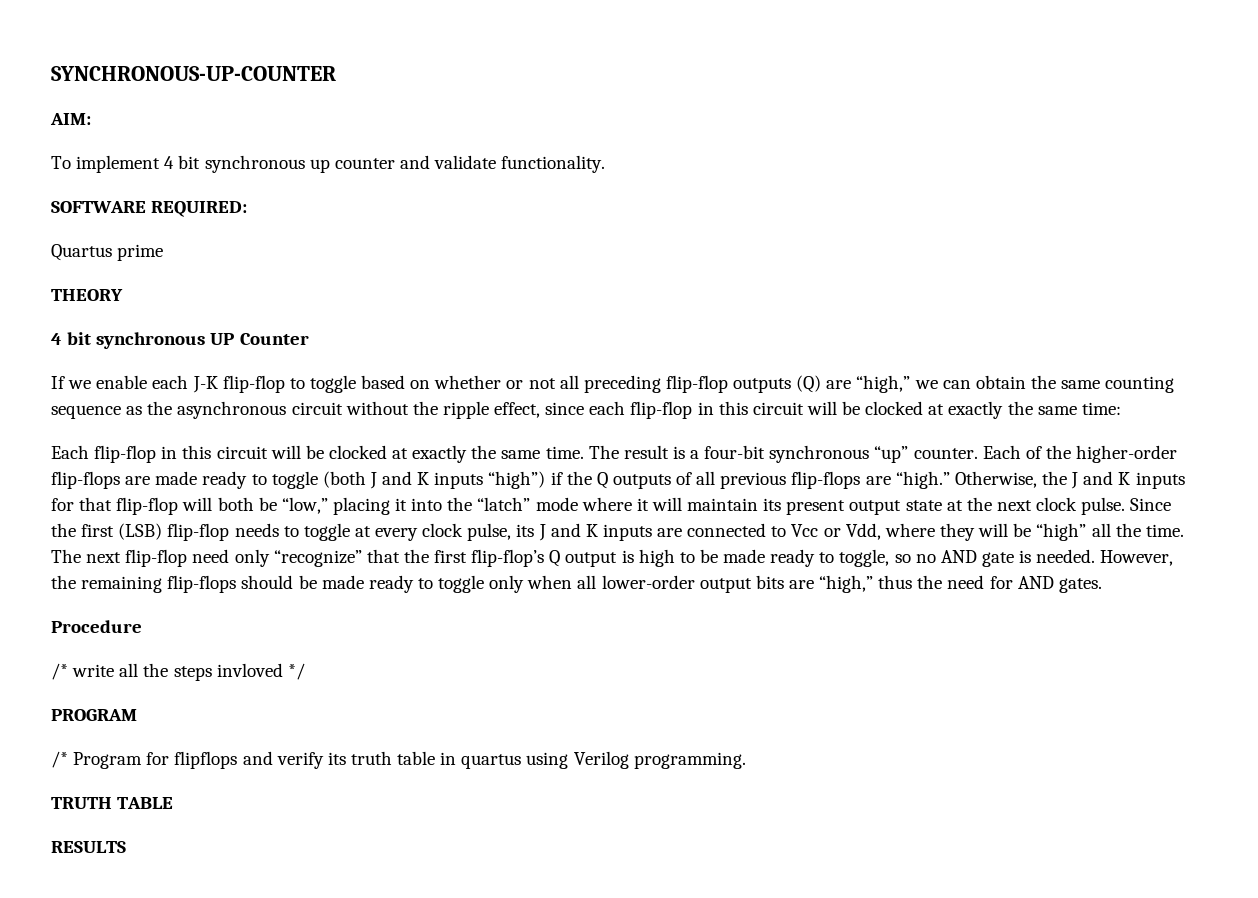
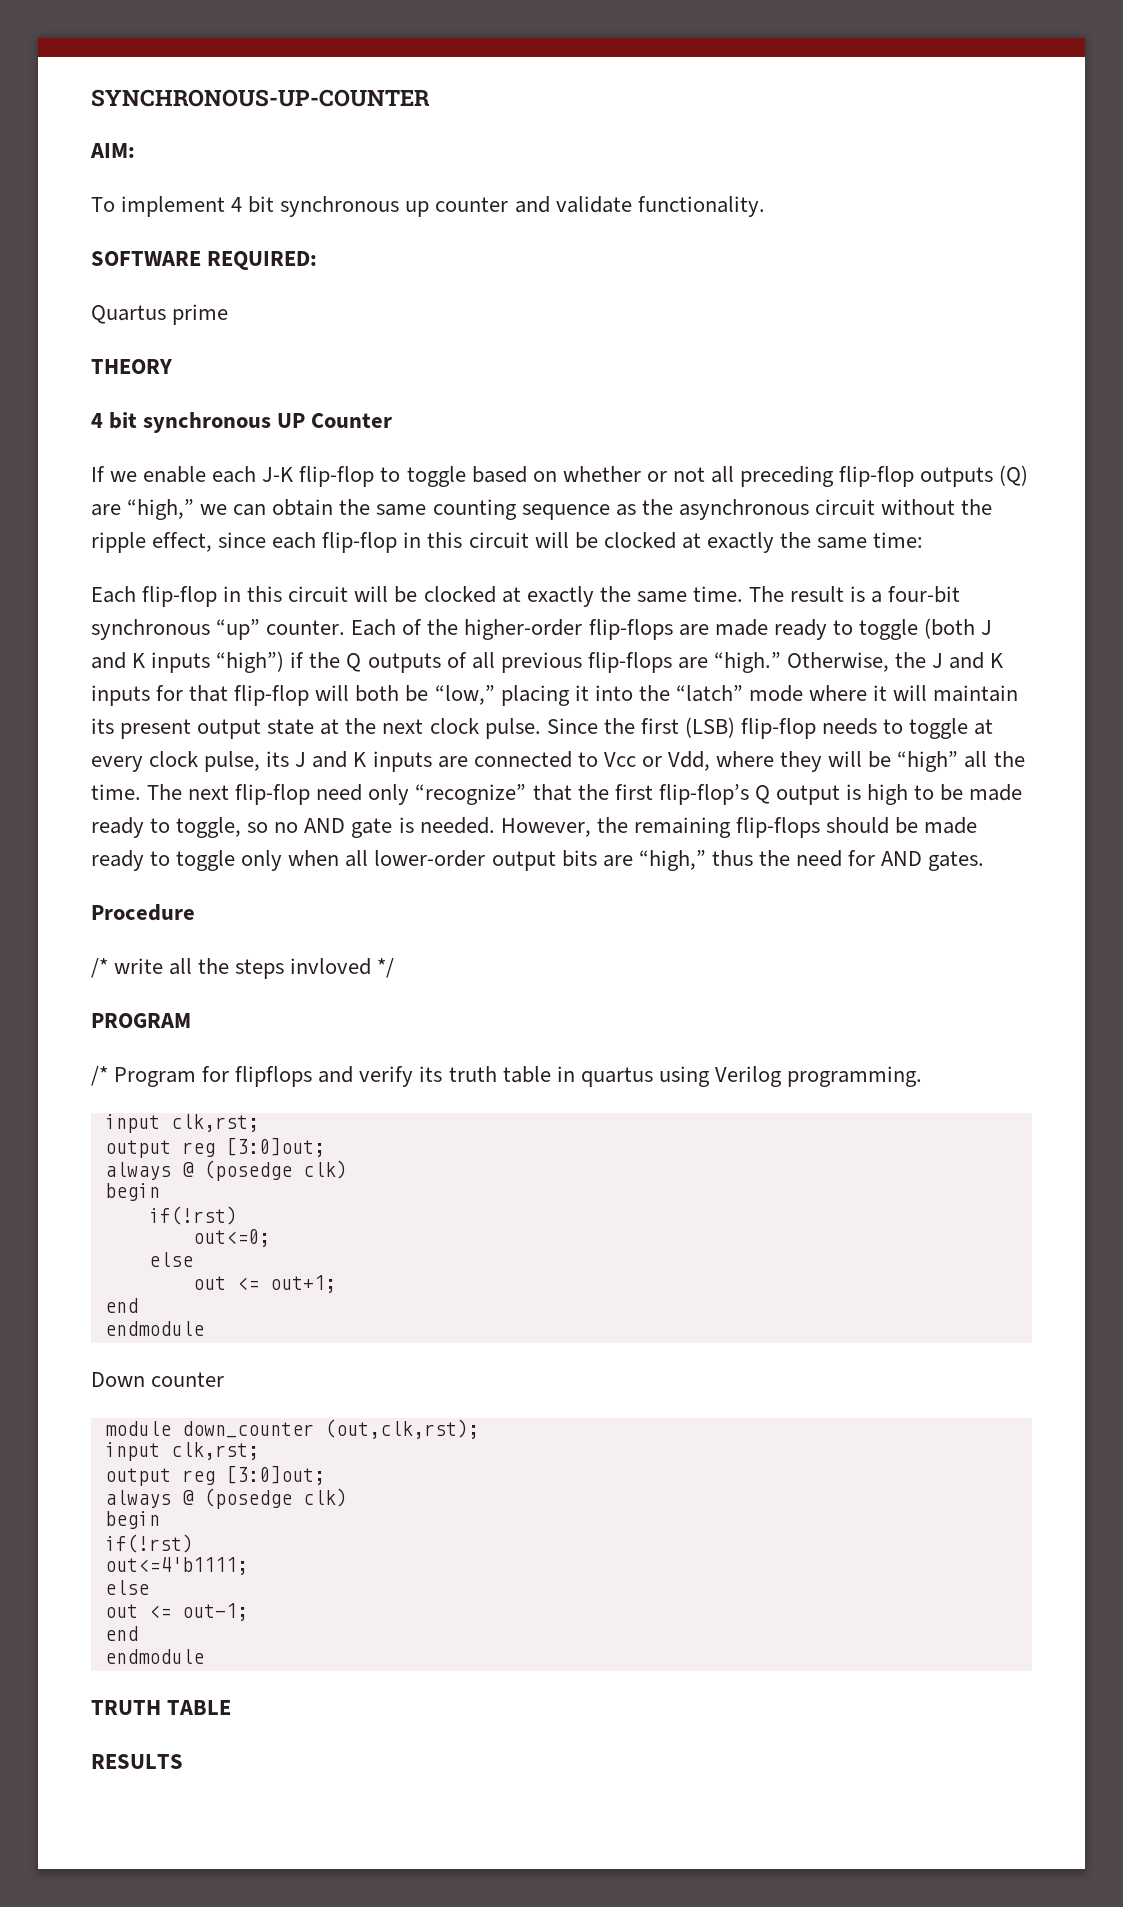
(746, 760) none -> [104,1114,259,1133] [104,1137,325,1158] [104,1160,347,1181] [104,1183,160,1201] [148,1206,237,1225] [192,1229,270,1247] [148,1252,193,1267] [192,1275,336,1293] [104,1298,138,1313] [104,1321,204,1336] [91,1372,225,1387] [104,1419,479,1439] [104,1442,259,1461] [104,1465,325,1486] [104,1488,347,1509] [104,1511,160,1529] [104,1534,193,1553] [104,1557,248,1575] [104,1580,149,1595] [104,1603,248,1621] [104,1626,138,1641] [104,1649,204,1664] // input clk,rst; // output reg [3:0]out; // always @ (posedge clk) // begin // if(!rst) // out<=0; // else // out <= out+1; // end // endmodule // Down counter // module down_counter (out,clk,rst); // input clk,rst; // output reg [3:0]out; // always @ (posedge clk) // begin // if(!rst) // out<=4'b1111; // else // out <= out-1; // end // endmodule

